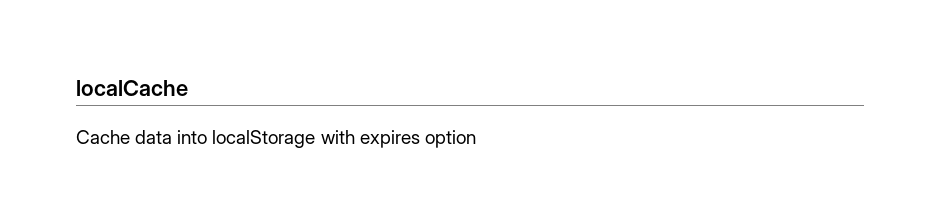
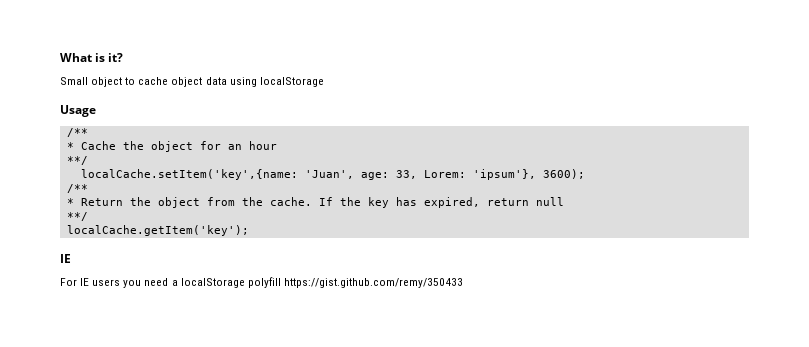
[76,80,188,96] [76,130,476,148] localCache // Cache data into localStorage with expires option -> [60,53,124,62] [60,77,324,87] [60,105,96,117] [66,128,88,137] [66,141,277,152] [66,156,88,165] [80,169,585,180] [66,184,88,193] [66,197,564,208] [66,212,88,221] [66,225,249,236] [60,254,71,263] [60,277,463,288] What is it? // Small object to cache object data using localStorage // Usage // /** // * Cache the object for an hour // **/ // localCache.setItem('key',{name: 'Juan', age: 33, Lorem: 'ipsum'}, 3600); // /** // * Return the object from the cache. If the key has expired, return null // **/ // localCache.getItem('key'); // IE // For IE users you need a localStorage polyfill https://gist.github.com/remy/350433

